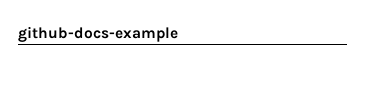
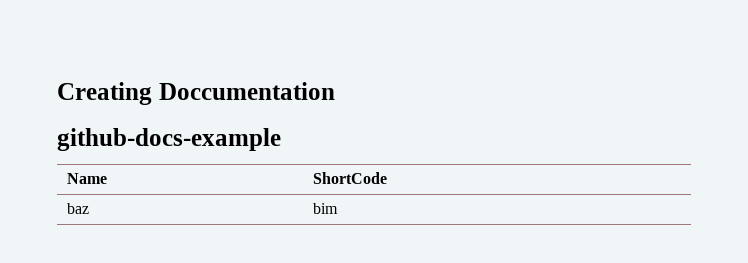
(18, 34) none -> [57,82,335,105] Creating Doccumentation //
(178, 34) none -> [66,173,107,184] [312,172,387,184] [66,203,89,214] [312,203,338,214] // Name | ShortCode // baz | bim

